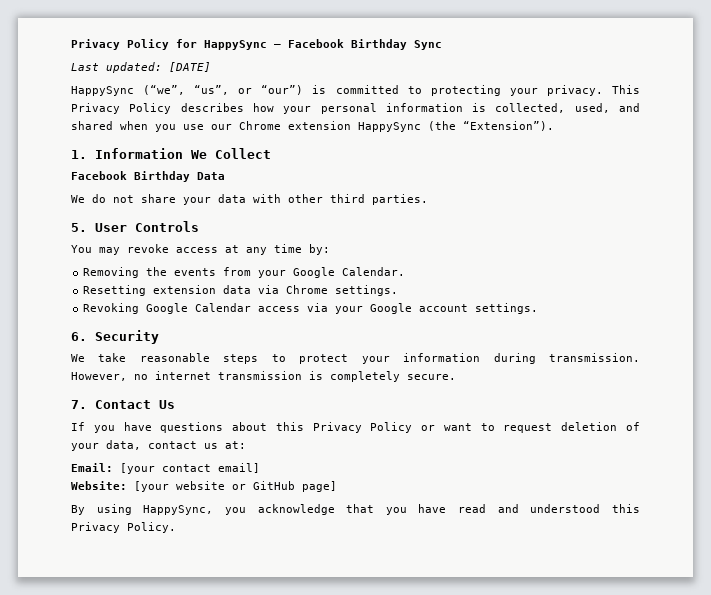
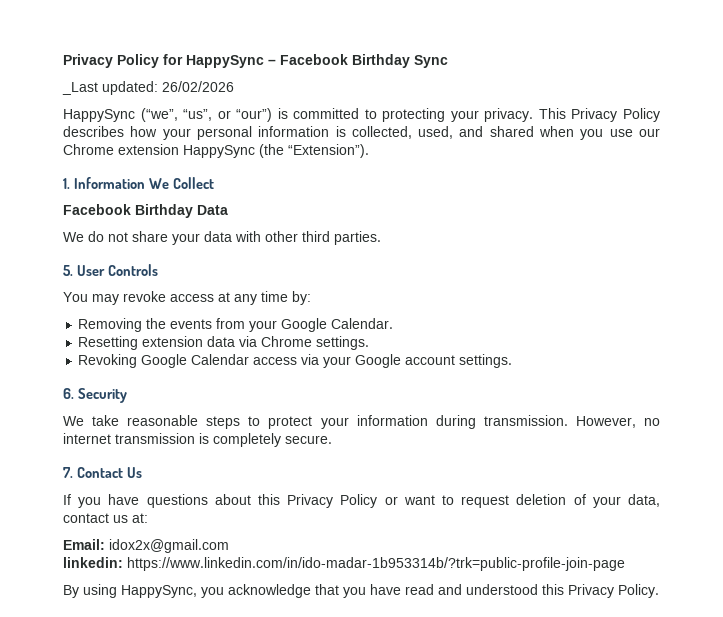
[71,62,211,73] Last updated: [DATE] -> [62,81,234,95] _Last updated: 26/02/2026
[120,463,260,474] [71,481,337,492] [your contact email] // Website: [your website or GitHub page] -> [109,539,229,553] [63,557,625,571] idox2x@gmail.com // linkedin: https://www.linkedin.com/in/ido-madar-1b953314b/?trk=public-profile-join-page

